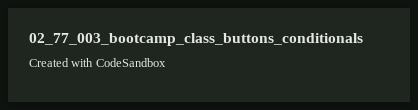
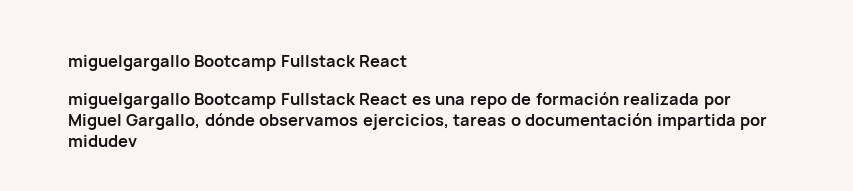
[29,33,363,46] [29,58,166,67] 02_77_003_bootcamp_class_buttons_conditionals // Created with CodeSandbox -> [68,55,408,71] [68,92,731,109] [68,113,768,130] [68,135,137,147] miguelgargallo Bootcamp Fullstack React // miguelgargallo Bootcamp Fullstack React es una repo de formación realizada por Miguel Gargallo, dónde observamos ejercicios, tareas o documentación impartida por midudev

